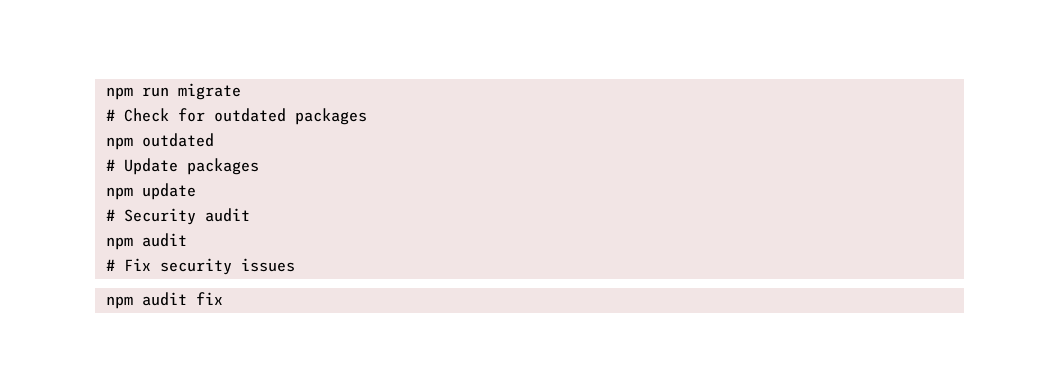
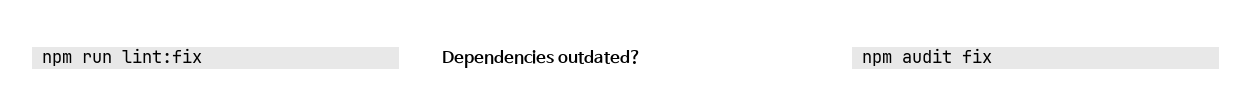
[177,83,241,100] [105,108,367,125] [105,133,214,150] [105,158,259,175] [105,183,196,200] [105,208,250,225] [105,233,187,250] [105,258,295,275] migrate // # Check for outdated packages // npm outdated // # Update packages // npm update // # Security audit // npm audit // # Fix security issues -> [121,48,202,63] [442,50,642,68] lint:fix // Dependencies outdated?

